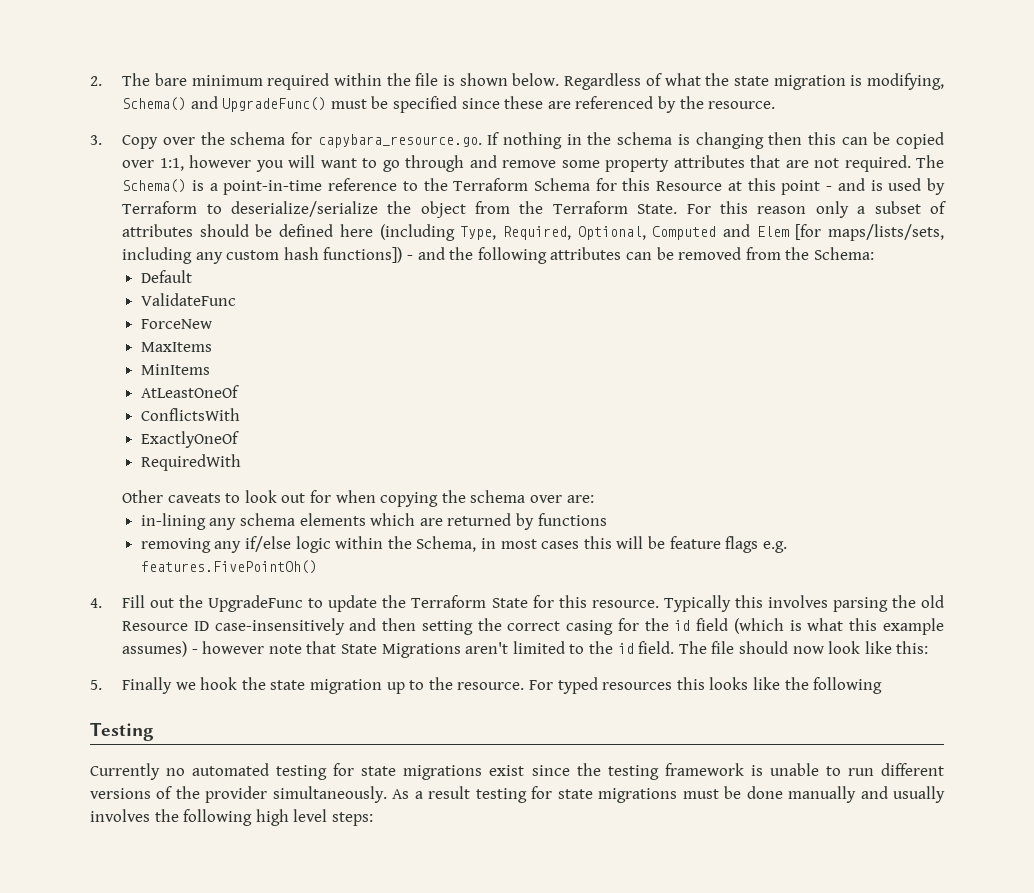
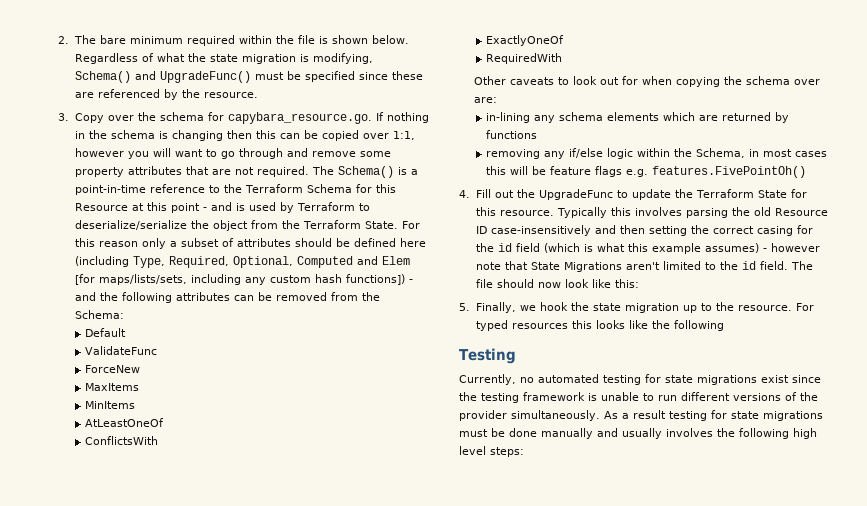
[122,677,173,694] Finally -> [475,302,516,313] Finally,
[90,763,160,780] Currently -> [459,374,516,385] Currently,

